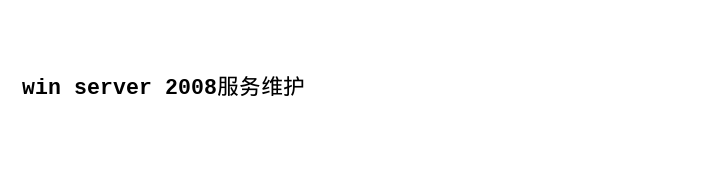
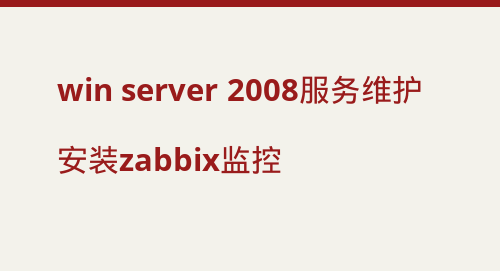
(305, 86) none -> [57,145,282,174] // 安装zabbix监控

